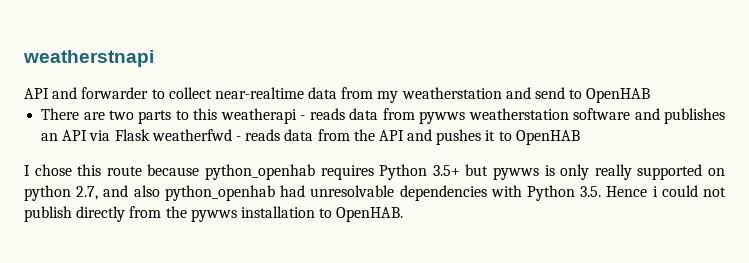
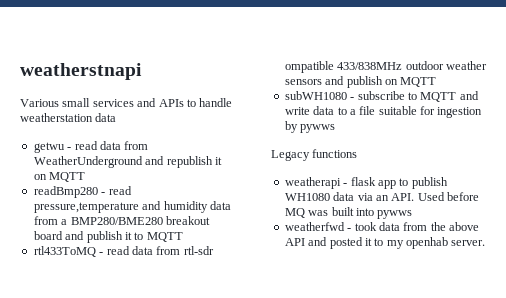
[24,87,651,103] [41,108,726,124] [41,129,150,141] API and forwarder to collect near-realtime data from my weatherstation and send to OpenHAB // There are two parts to this weatherapi - reads data from pywws weatherstation software and publishes an API via Flask -> [20,98,233,107] [20,113,117,122] [33,141,149,153] [33,156,222,168] [33,172,86,182] [33,186,132,198] [33,201,231,213] [33,216,210,225] [33,231,183,243] [33,246,214,257] [284,61,487,73] [284,76,437,88] [284,91,479,102] [284,106,483,118] [284,121,336,133] [271,149,358,161] [284,177,448,189] [284,192,479,201] [284,207,413,219] Various small services and APIs to handle weatherstation data // getwu - read data from WeatherUnderground and republish it on MQTT // readBmp280 - read pressure,temperature and humidity data from a BMP280/BME280 breakout board and publish it to MQTT // rtl433ToMQ - read data from rtl-sdr ompatible 433/838MHz outdoor weather sensors and publish on MQTT // subWH1080 - subscribe to MQTT and write data to a file suitable for ingestion by pywws // Legacy functions // weatherapi - flask app to publish WH1080 data via an API. Used before MQ was built into pywws //
[245,129,281,141] reads -> [354,222,377,231] took
[378,129,580,145] [24,164,726,180] [24,185,726,201] [24,206,404,222] API and pushes it to OpenHAB // I chose this route because python_openhab requires Python 3.5+ but pywws is only really supported on python 2.7, and also python_openhab had unresolvable dependencies with Python 3.5. Hence i could not publish directly from the pywws installation to OpenHAB. -> [449,222,479,231] [284,237,486,249] above API and posted it to my openhab server.

